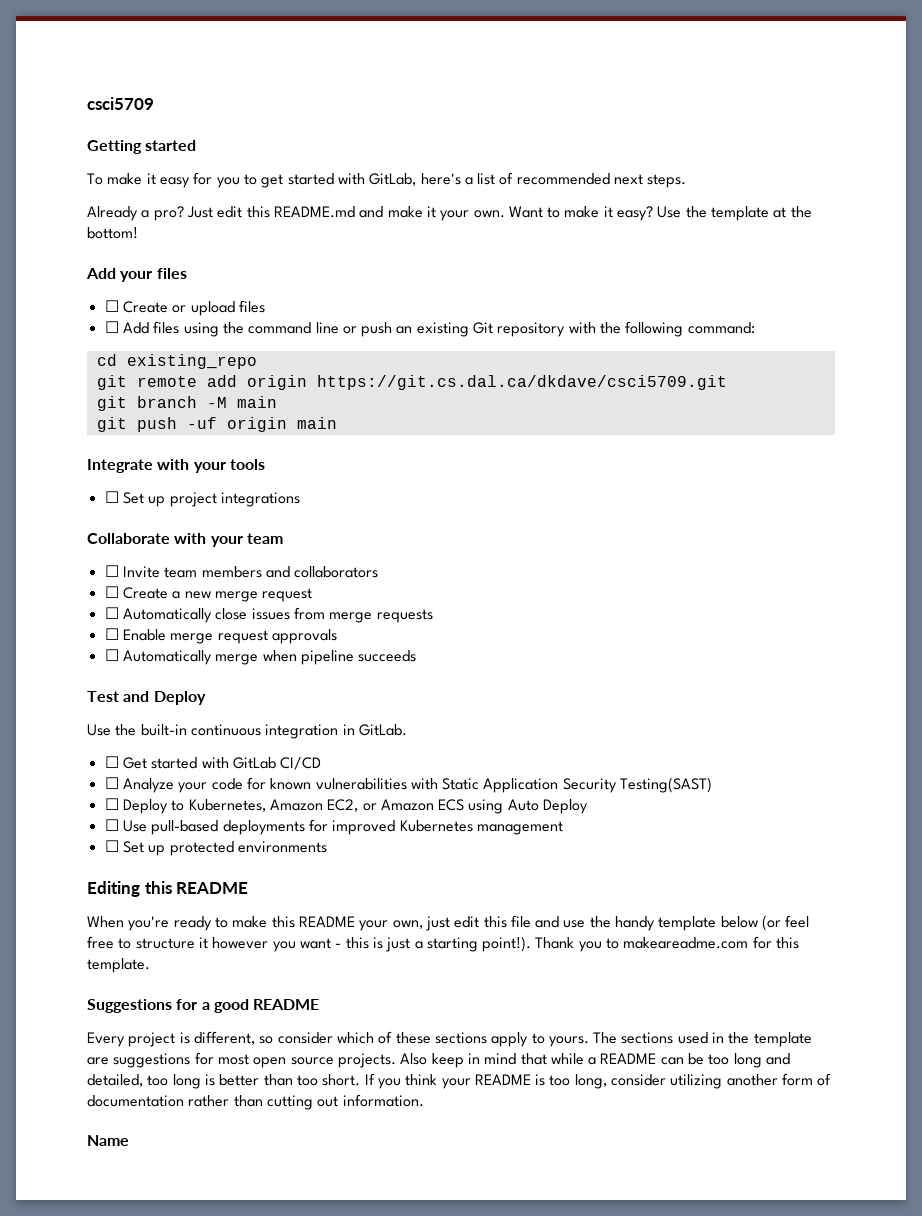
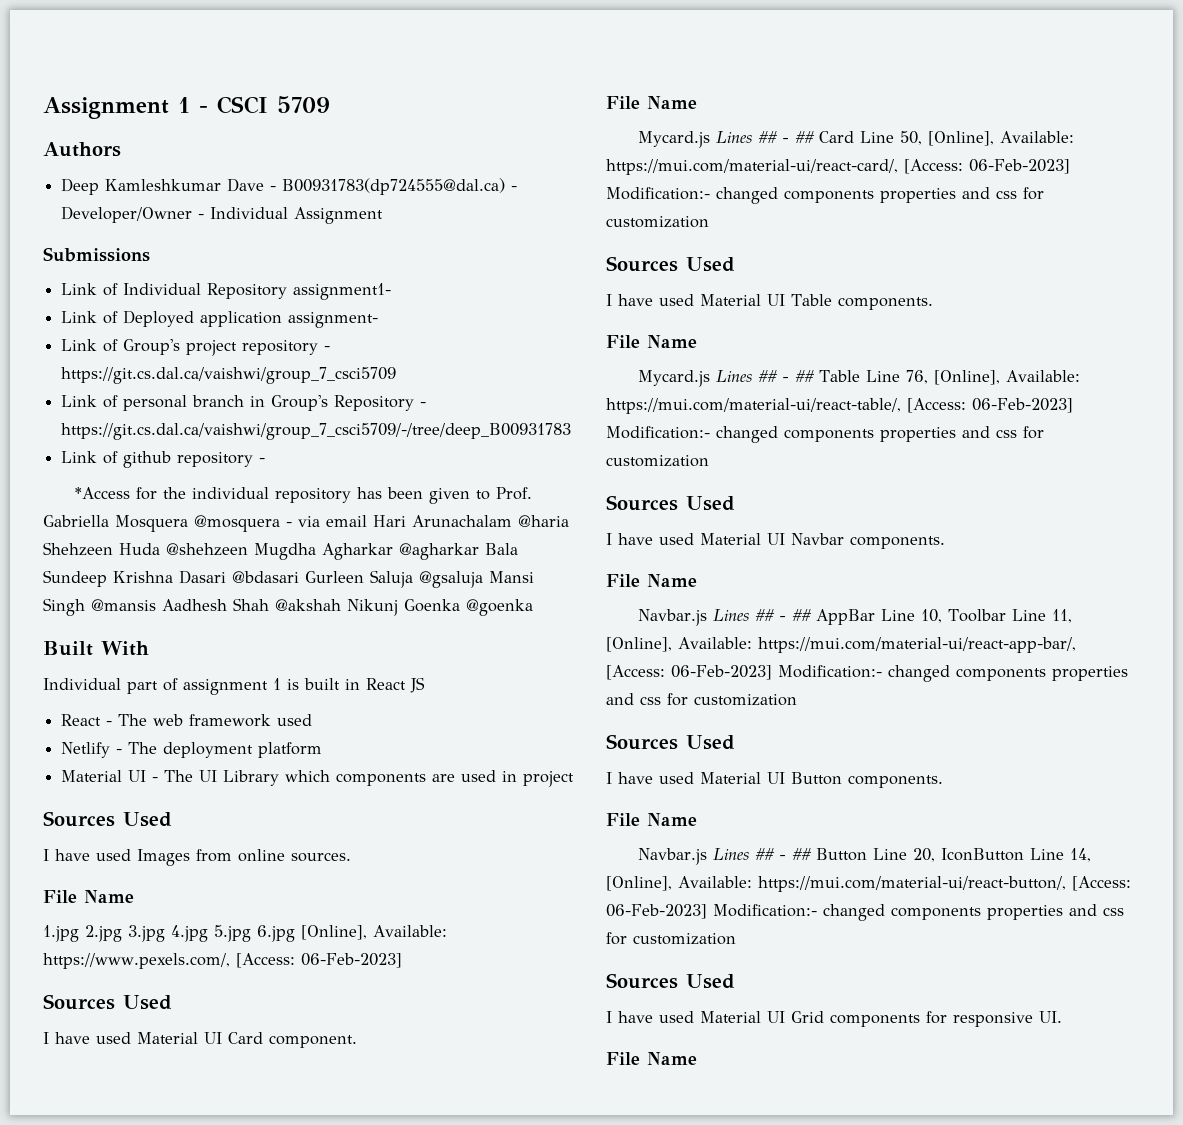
[87,97,154,110] [87,140,197,154] [87,172,687,188] [87,206,812,221] [87,227,138,239] [86,268,187,282] [104,300,265,316] [104,321,755,337] [96,354,257,369] [96,375,727,390] [96,396,277,411] [96,417,337,432] [87,459,265,473] [104,491,300,507] [87,533,283,547] [104,565,379,578] [104,586,313,602] [104,607,433,623] [104,628,337,644] [104,649,417,665] [87,691,206,705] [87,724,407,739] [104,756,322,770] [104,777,713,793] [104,798,589,814] [104,819,563,835] [104,840,327,856] [87,881,249,897] [87,915,810,931] [87,936,800,952] [87,958,150,973] [87,999,320,1013] [87,1031,812,1047] [87,1052,791,1068] [87,1073,832,1089] [87,1094,424,1110] csci5709 // Getting started // To make it easy for you to get started with GitLab, here's a list of recommended next steps. // Already a pro? Just edit this README.md and make it your own. Want to make it easy? Use the template at the bottom! // Add your files // ☐ Create or upload files // ☐ Add files using the command line or push an existing Git repository with the following command: // cd existing_repo // git remote add origin https://git.cs.dal.ca/dkdave/csci5709.git // git branch -M main // git push -uf origin main // Integrate with your tools // ☐ Set up project integrations // Collaborate with your team // ☐ Invite team members and collaborators // ☐ Create a new merge request // ☐ Automatically close issues from merge requests // ☐ Enable merge request approvals // ☐ Automatically merge when pipeline succeeds // Test and Deploy // Use the built-in continuous integration in GitLab. // ☐ Get started with GitLab CI/CD // ☐ Analyze your code for known vulnerabilities with Static Application Security Testing(SAST) // ☐ Deploy to Kubernetes, Amazon EC2, or Amazon ECS using Auto Deploy // ☐ Use pull-based deployments for improved Kubernetes management // ☐ Set up protected environments // Editing this README // When you're ready to make this README your own, just edit this file and use the handy template below (or feel free to structure it however you want - this is just a starting point!). Thank you to makeareadme.com for this template. // Suggestions for a good README // Every project is different, so consider which of these sections apply to yours. The sections used in the template are suggestions for most open source projects. Also keep in mind that while a README can be too long and detailed, too long is better than too short. If you think your README is too long, consider utilizing another form of documentation rather than cutting out information. // -> [43,96,330,119] [43,142,121,157] [61,178,518,195] [61,206,384,224] [43,247,150,262] [61,283,392,300] [61,310,379,328] [61,339,331,356] [61,367,397,384] [61,395,427,411] [61,423,572,440] [61,451,266,468] [74,487,532,504] [43,515,569,532] [43,542,518,560] [43,570,534,588] [43,598,533,616] [43,641,149,656] [43,677,425,695] [61,714,313,727] [61,742,323,758] [61,770,575,787] [43,811,172,827] [43,849,351,866] [43,890,134,903] [43,925,447,942] [43,953,402,969] [43,994,172,1010] [43,1032,357,1048] [606,96,697,109] [637,131,1074,148] [606,159,1070,175] [606,187,1044,204] [606,216,709,228] [606,256,735,272] [606,294,933,310] [606,335,697,348] [637,370,1080,387] [606,398,1073,414] [606,426,1044,443] [606,455,709,467] [606,495,735,511] [606,533,945,549] [606,574,697,587] [637,609,1072,626] [606,637,1076,653] [606,665,1128,682] [606,693,797,706] [606,734,735,750] [606,772,943,788] [606,813,697,826] [637,848,1091,865] [606,876,1131,892] [606,904,1124,921] [606,932,736,945] [606,973,735,989] [606,1011,1062,1027] [606,1052,640,1065] Assignment 1 - CSCI 5709 // Authors // Deep Kamleshkumar Dave - B00931783(dp724555@dal.ca) - Developer/Owner - Individual Assignment // Submissions // Link of Individual Repository assignment1- // Link of Deployed application assignment- // Link of Group's project repository - https://git.cs.dal.ca/vaishwi/group_7_csci5709 // Link of personal branch in Group's Repository - https://git.cs.dal.ca/vaishwi/group_7_csci5709/-/tree/deep_B00931783 // Link of github repository - // *Access for the individual repository has been given to Prof. Gabriella Mosquera @mosquera - via email Hari Arunachalam @haria Shehzeen Huda @shehzeen Mugdha Agharkar @agharkar Bala Sundeep Krishna Dasari @bdasari Gurleen Saluja @gsaluja Mansi Singh @mansis Aadhesh Shah @akshah Nikunj Goenka @goenka // Built With // Individual part of assignment 1 is built in React JS // React - The web framework used // Netlify - The deployment platform // Material UI - The UI Library which components are used in project // Sources Used // I have used Images from online sources. // File Name // 1.jpg 2.jpg 3.jpg 4.jpg 5.jpg 6.jpg [Online], Available: https://www.pexels.com/, [Access: 06-Feb-2023] // Sources Used // I have used Material UI Card component. // File Name // Mycard.js Lines ## - ## Card Line 50, [Online], Available: https://mui.com/material-ui/react-card/, [Access: 06-Feb-2023] Modification:- changed components properties and css for customization // Sources Used // I have used Material UI Table components. // File Name // Mycard.js Lines ## - ## Table Line 76, [Online], Available: https://mui.com/material-ui/react-table/, [Access: 06-Feb-2023] Modification:- changed components properties and css for customization // Sources Used // I have used Material UI Navbar components. // File Name // Navbar.js Lines ## - ## AppBar Line 10, Toolbar Line 11, [Online], Available: https://mui.com/material-ui/react-app-bar/, [Access: 06-Feb-2023] Modification:- changed components properties and css for customization // Sources Used // I have used Material UI Button components. // File Name // Navbar.js Lines ## - ## Button Line 20, IconButton Line 14, [Online], Available: https://mui.com/material-ui/react-button/, [Access: 06-Feb-2023] Modification:- changed components properties and css for customization // Sources Used // I have used Material UI Grid components for responsive UI. // File

